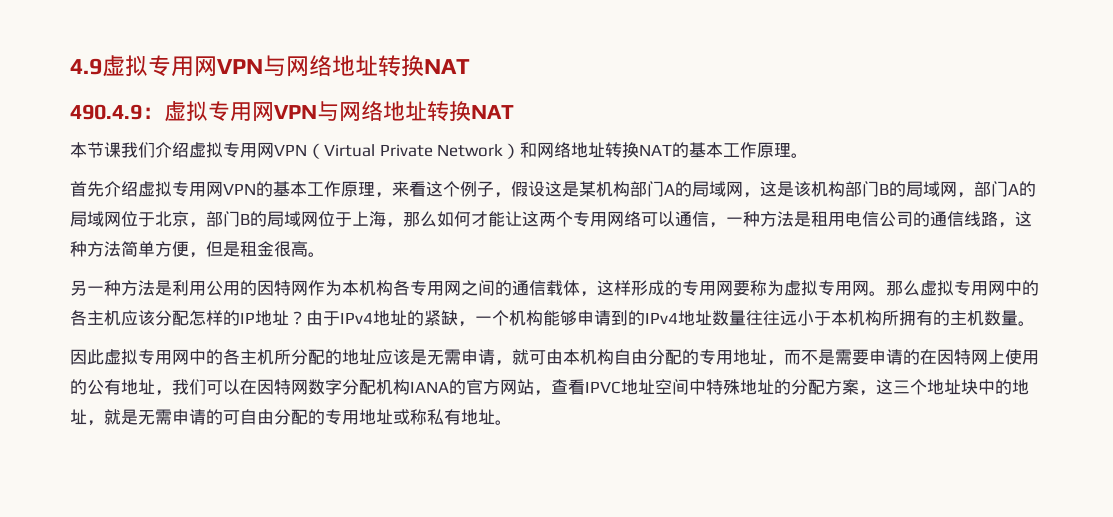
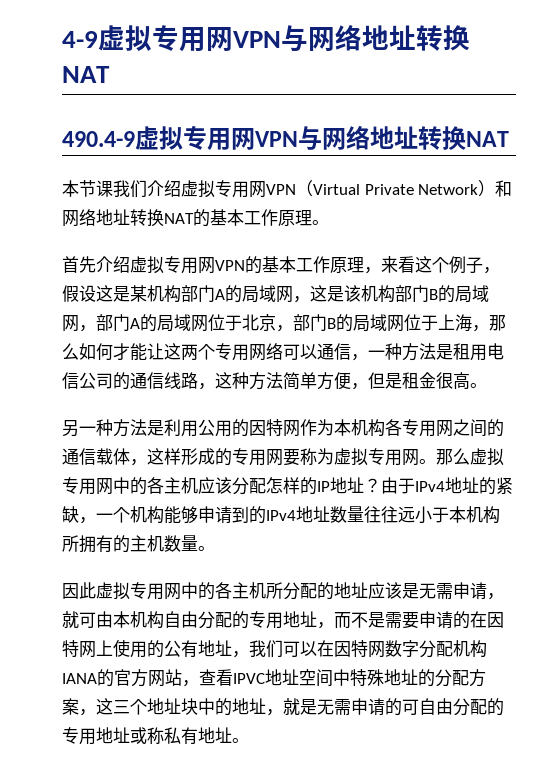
[70,55,470,77] [70,104,164,120] 4.9虚拟专用网VPN与网络地址转换NAT // 490.4.9： -> [62,25,470,52] [62,66,110,83] [62,131,135,147] 4-9虚拟专用网VPN与网络地址转换NAT // 490.4-9

